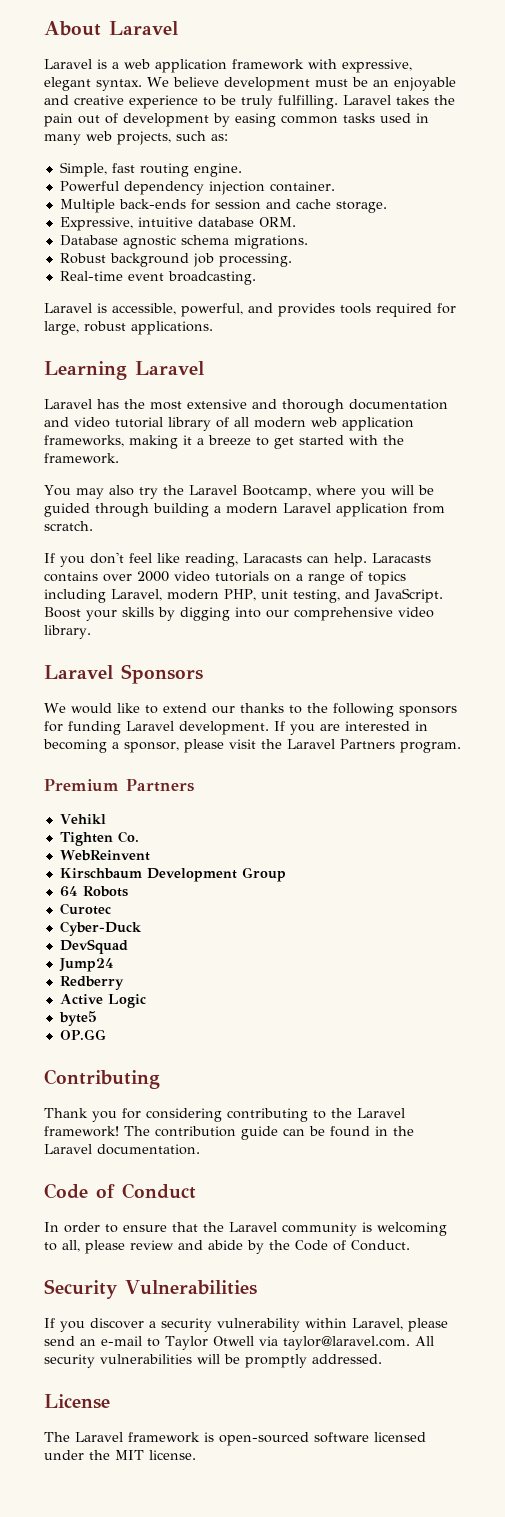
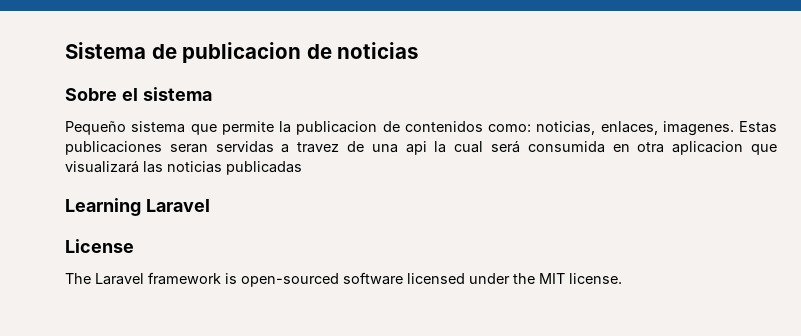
[44,21,178,36] [44,59,412,73] [44,77,456,91] [44,95,455,109] [44,113,429,127] [44,131,228,145] [59,162,242,177] [59,181,335,195] [59,199,387,213] [59,217,296,231] [59,235,308,249] [59,253,292,267] [59,271,256,285] [44,303,456,317] [44,321,213,335] [44,361,204,380] [44,399,448,413] [44,417,414,431] [44,435,404,449] [44,453,119,464] [44,485,434,499] [44,503,445,517] [44,521,93,531] [44,552,431,567] [44,571,406,585] [44,588,443,603] [44,607,434,621] [44,625,91,639] [44,664,203,684] [44,703,457,717] [44,721,428,735] [43,739,461,753] [44,779,194,792] [59,814,106,824] [59,831,139,846] [59,850,150,861] [59,867,286,882] [59,886,128,897] [59,903,111,915] [59,921,142,936] [59,939,128,954] [58,958,114,972] [59,976,124,990] [59,994,146,1008] [58,1011,97,1026] [59,1029,106,1040] [44,1069,160,1089] [44,1108,405,1122] [44,1126,414,1140] [44,1144,200,1155] [44,1183,196,1199] [44,1222,447,1236] [44,1240,410,1254] [44,1279,257,1299] [44,1318,448,1332] [44,1336,434,1350] [44,1354,382,1368] About Laravel // Laravel is a web application framework with expressive, elegant syntax. We believe development must be an enjoyable and creative experience to be truly fulfilling. Laravel takes the pain out of development by easing common tasks used in many web projects, such as: // Simple, fast routing engine. // Powerful dependency injection container. // Multiple back-ends for session and cache storage. // Expressive, intuitive database ORM. // Database agnostic schema migrations. // Robust background job processing. // Real-time event broadcasting. // Laravel is accessible, powerful, and provides tools required for large, robust applications. // Learning Laravel // Laravel has the most extensive and thorough documentation and video tutorial library of all modern web application frameworks, making it a breeze to get started with the framework. // You may also try the Laravel Bootcamp, where you will be guided through building a modern Laravel application from scratch. // If you don't feel like reading, Laracasts can help. Laracasts contains over 2000 video tutorials on a range of topics including Laravel, modern PHP, unit testing, and JavaScript. Boost your skills by digging into our comprehensive video library. // Laravel Sponsors // We would like to extend our thanks to the following sponsors for funding Laravel development. If you are interested in becoming a sponsor, please visit the Laravel Partners program. // Premium Partners // Vehikl // Tighten Co. // WebReinvent // Kirschbaum Development Group // 64 Robots // Curotec // Cyber-Duck // DevSquad // Jump24 // Redberry // Active Logic // byte5 // OP.GG // Contributing // Thank you for considering contributing to the Laravel framework! The contribution guide can be found in the Laravel documentation. // Code of Conduct // In order to ensure that the Laravel community is welcoming to all, please review and abide by the Code of Conduct. // Security Vulnerabilities // If you discover a security vulnerability within Laravel, please send an e-mail to Taylor Otwell via taylor@laravel.com. All security vulnerabilities will be promptly addressed. -> [65,42,419,63] [65,87,212,101] [65,121,777,136] [65,140,777,155] [65,160,302,175] [65,198,210,216] Sistema de publicacion de noticias // Sobre el sistema // Pequeño sistema que permite la publicacion de contenidos como: noticias, enlaces, imagenes. Estas publicaciones seran servidas a travez de una api la cual será consumida en otra aplicacion que visualizará las noticias publicadas // Learning Laravel

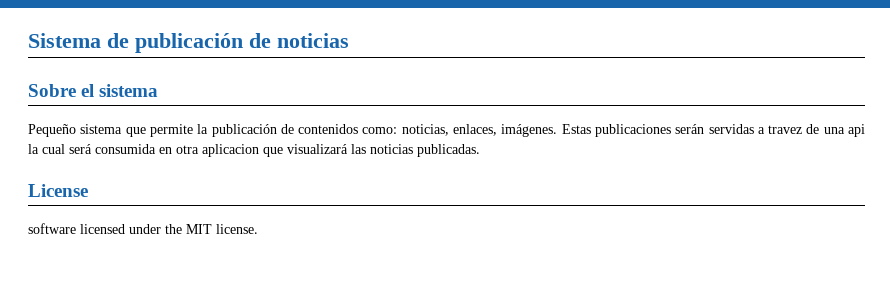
[182,42,302,63] publicacion -> [135,33,243,53] publicación
[296,121,378,135] publicacion -> [211,124,277,137] publicación
[662,121,734,136] imagenes. -> [501,124,558,137] imágenes.
[169,144,208,153] seran -> [675,124,705,134] serán
[226,161,302,175] [65,198,210,216] [65,239,134,253] [65,272,339,287] publicadas // Learning Laravel // License // The Laravel framework is open-sourced -> [417,144,480,157] [28,184,88,197] publicadas. // License //

